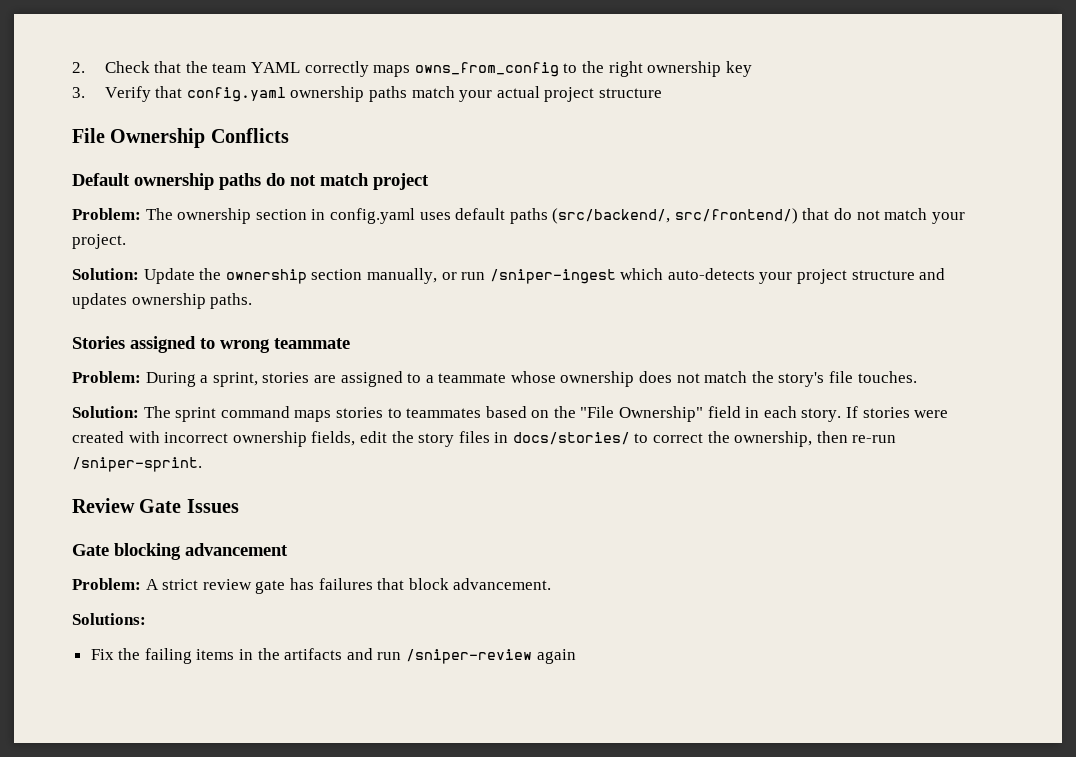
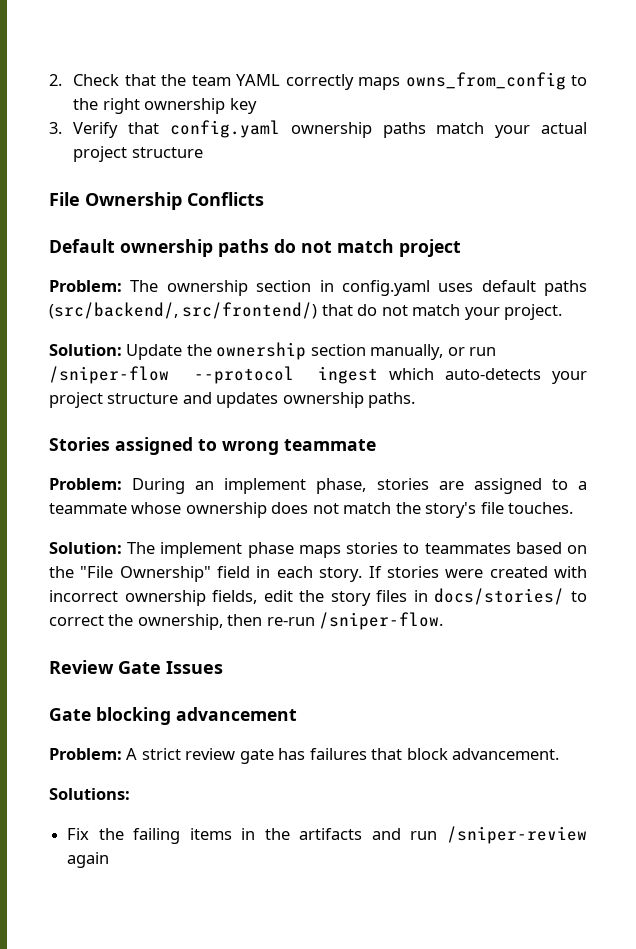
[489,269,616,284] /sniper-ingest -> [49,366,379,384] /sniper-flow --protocol ingest
[200,372,258,387] a sprint, -> [195,478,367,494] an implement phase,
[175,406,290,422] sprint command -> [160,542,294,558] implement phase
[72,457,202,472] /sniper-sprint. -> [319,612,444,630] /sniper-flow.

